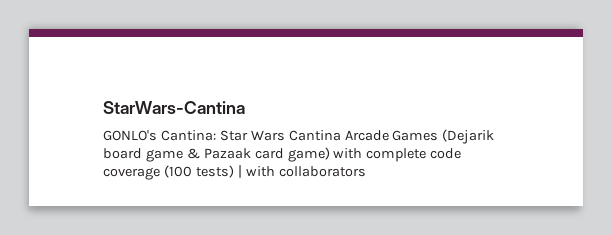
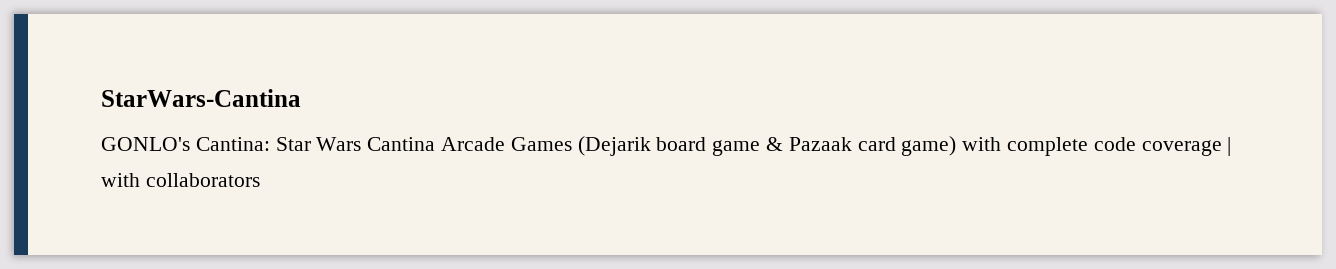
[163,165,234,178] (100 tests) -> (1222, 148) none

